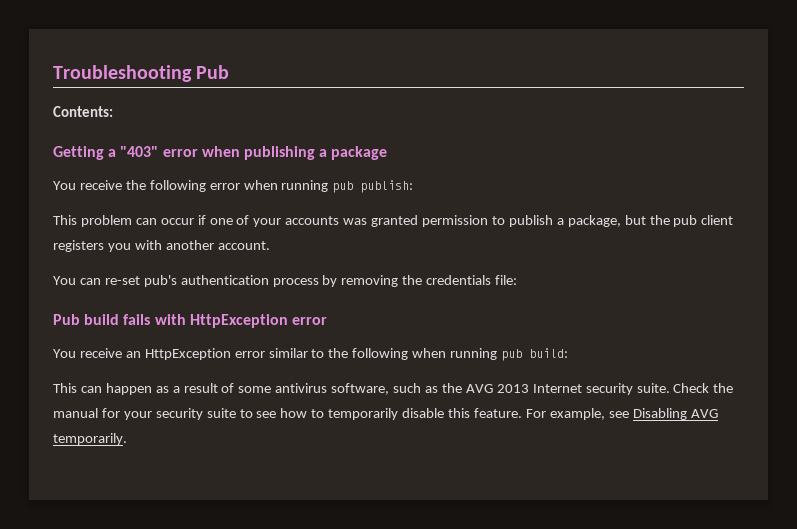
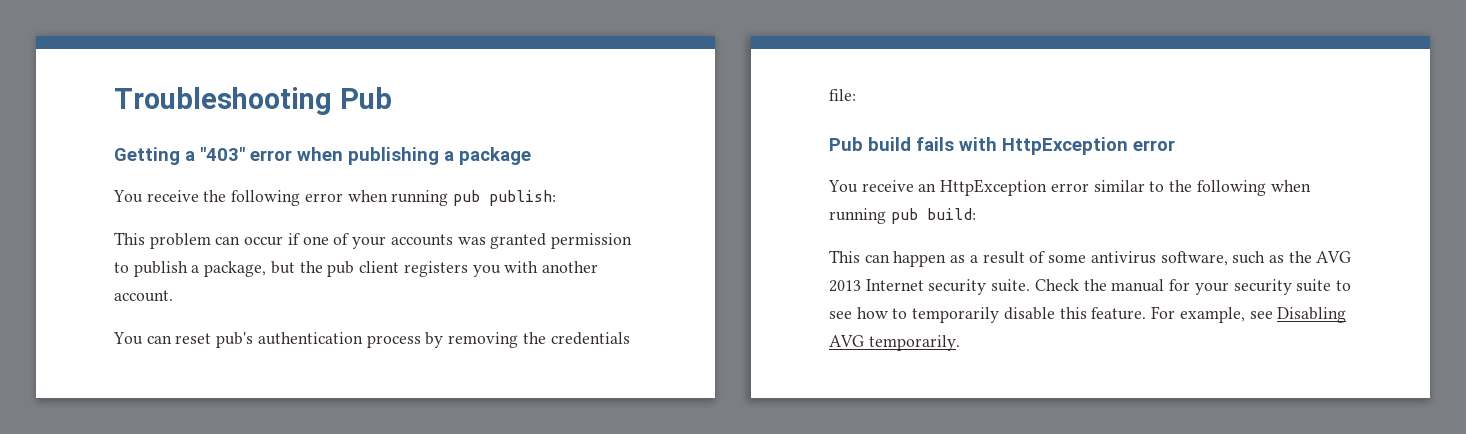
[53,106,113,117] // Contents: -> (392, 98) none
[104,276,140,285] re-set -> [175,333,212,344] reset

